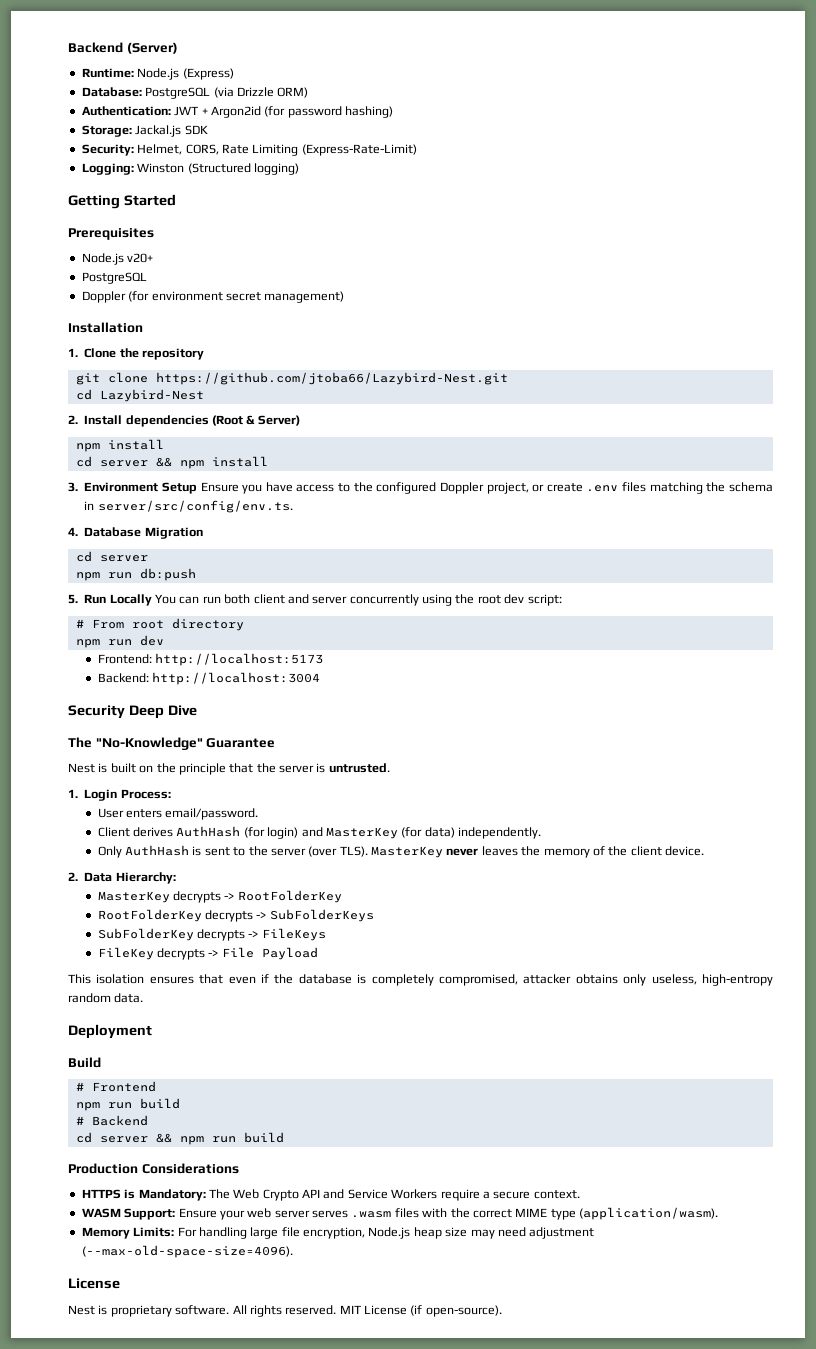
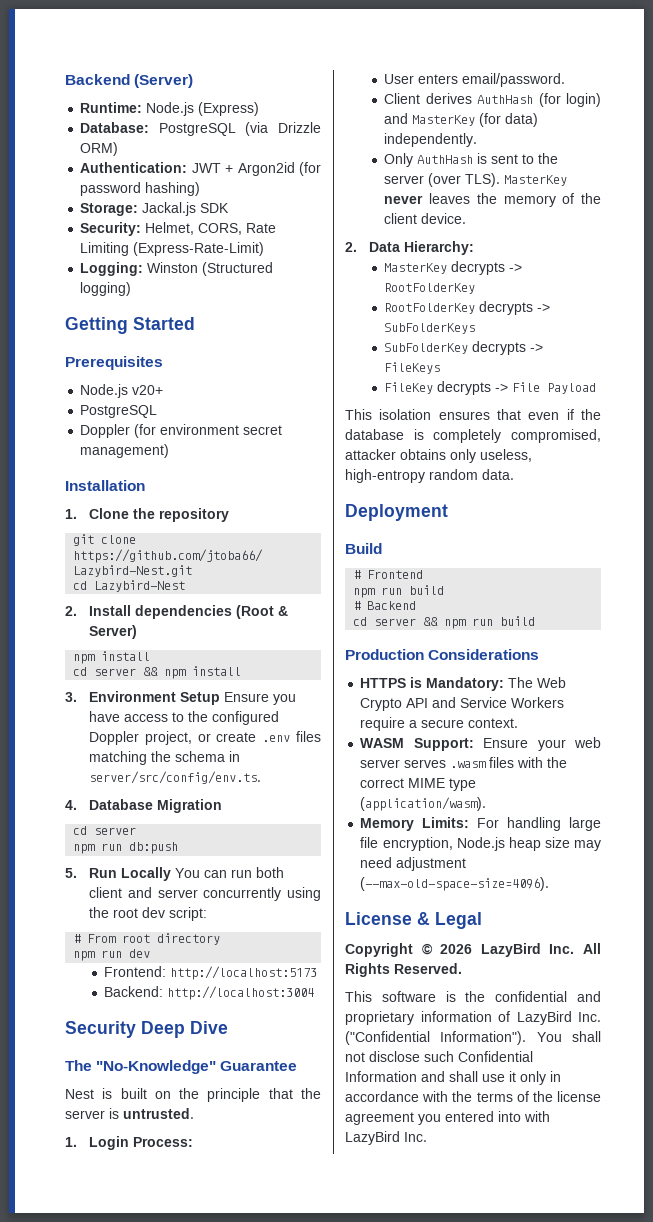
[68,1305,502,1317] // Nest is proprietary software. All rights reserved. MIT License (if open-source). -> [417,912,482,929] [345,943,601,957] [345,963,462,977] [345,991,601,1002] [345,1011,601,1025] [345,1031,601,1045] [345,1051,533,1062] [345,1071,561,1085] [345,1091,601,1102] [345,1111,550,1125] [345,1131,427,1145] & Legal // Copyright © 2026 LazyBird Inc. All Rights Reserved. // This software is the confidential and proprietary information of LazyBird Inc. ("Confidential Information"). You shall not disclose such Confidential Information and shall use it only in accordance with the terms of the license agreement you entered into with LazyBird Inc.

